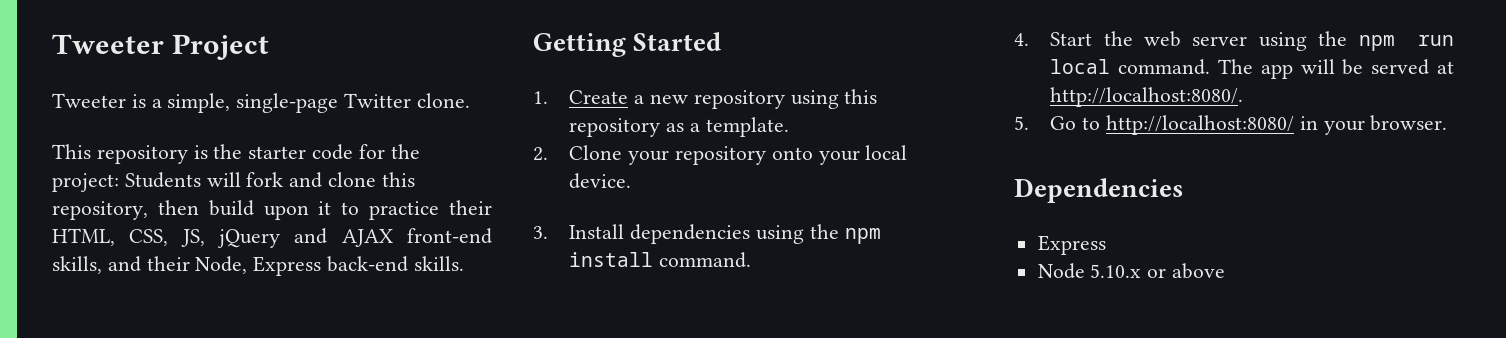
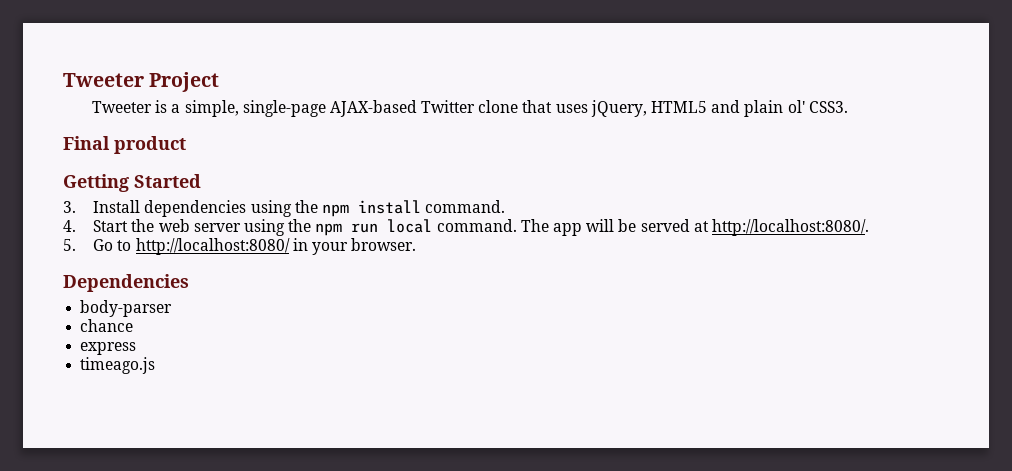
[344,93,470,108] [52,144,420,164] [52,172,415,192] [52,200,492,220] [52,228,492,248] [52,256,464,276] [533,32,722,57] [533,89,878,109] [569,117,789,137] [533,145,908,165] [569,173,632,189] Twitter clone. // This repository is the starter code for the project: Students will fork and clone this repository, then build upon it to practice their HTML, CSS, JS, jQuery and AJAX front-end skills, and their Node, Express back-end skills. // Getting Started // 1. Create a new repository using this repository as a template. // 2. Clone your repository onto your local device. -> [329,100,848,117] [63,136,186,154] [63,174,201,192] AJAX-based Twitter clone that uses jQuery, HTML5 and plain ol' CSS3. // Final product // Getting Started
[1037,235,1106,255] [1037,263,1226,279] Express // Node 5.10.x or above -> [80,300,173,317] [80,319,134,332] [80,342,137,355] [80,357,156,374] body-parser // chance // express // timeago.js

